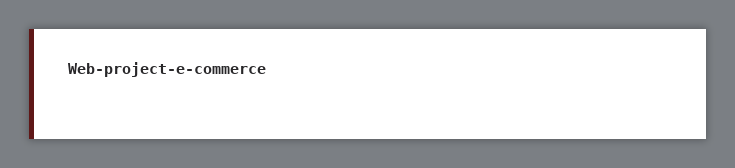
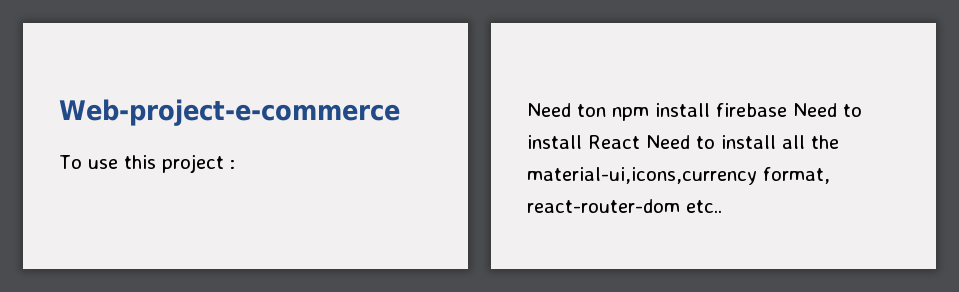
(266, 69) none -> [59,154,235,173] [527,103,862,121] [527,135,839,149] [527,167,830,185] [527,199,722,213] // To use this project : // Need ton npm install firebase Need to install React Need to install all the material-ui,icons,currency format, react-router-dom etc..

